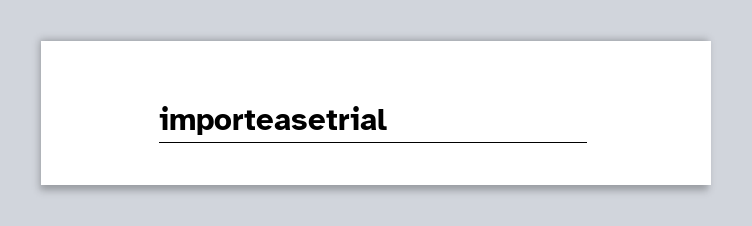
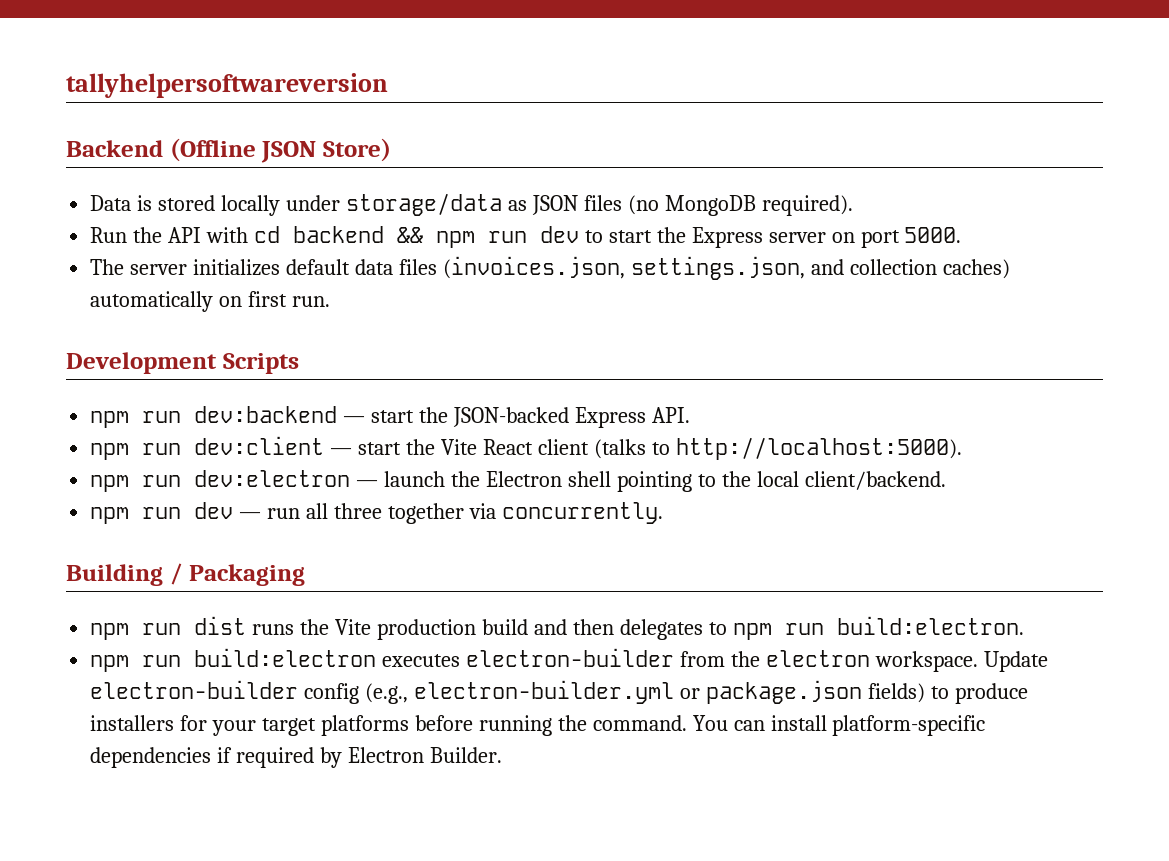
[159,106,387,135] importeasetrial -> [66,73,388,98] [66,138,391,163] [90,193,853,216] [90,226,962,248] [90,256,1010,280] [90,291,331,312] [66,352,299,374] [90,406,690,428] [90,436,962,460] [90,470,946,492] [90,502,663,524] [66,563,306,586] [90,616,1024,640] [90,648,1048,672] [90,680,1028,704] [90,715,986,736] [90,747,502,768] tallyhelpersoftwareversion // Backend (Offline JSON Store) // Data is stored locally under storage/data as JSON files (no MongoDB required). // Run the API with cd backend && npm run dev to start the Express server on port 5000. // The server initializes default data files (invoices.json, settings.json, and collection caches) automatically on first run. // Development Scripts // npm run dev:backend — start the JSON-backed Express API. // npm run dev:client — start the Vite React client (talks to http://localhost:5000). // npm run dev:electron — launch the Electron shell pointing to the local client/backend. // npm run dev — run all three together via concurrently. // Building / Packaging // npm run dist runs the Vite production build and then delegates to npm run build:electron. // npm run build:electron executes electron-builder from the electron workspace. Update electron-builder config (e.g., electron-builder.yml or package.json fields) to produce installers for your target platforms before running the command. You can install platform-specific dependencies if required by Electron Builder.

